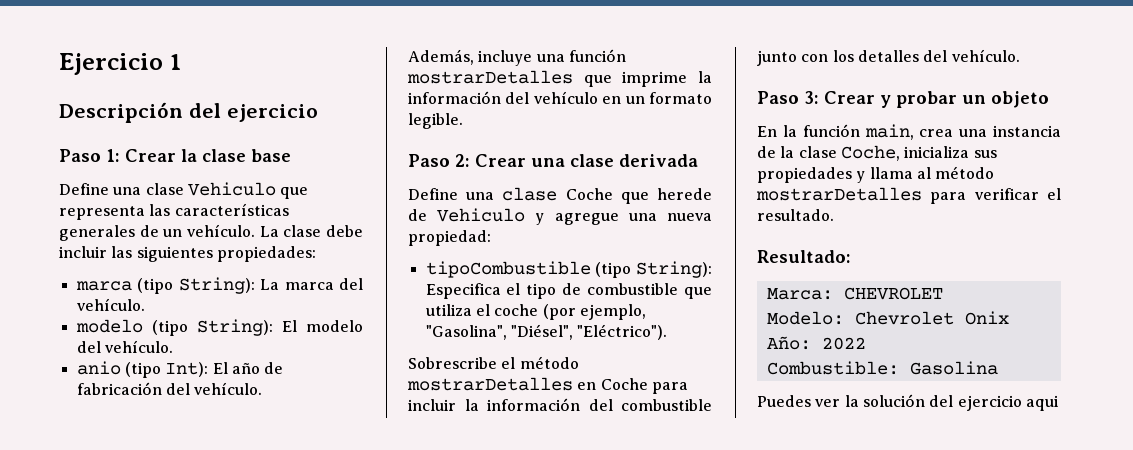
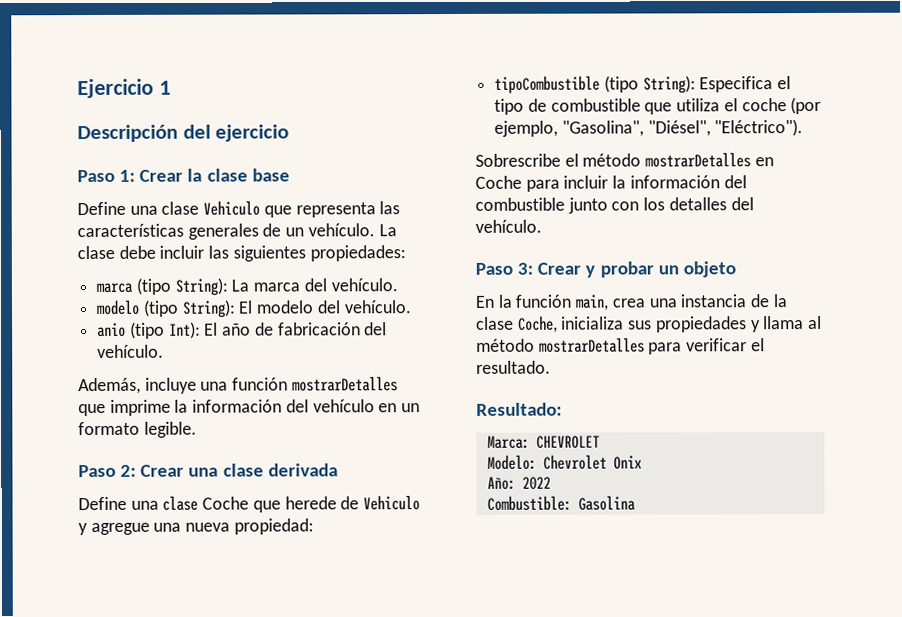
[757,394,1059,411] // Puedes ver la solución del ejercicio aqui -> (636, 503) none

